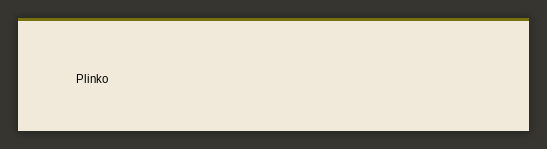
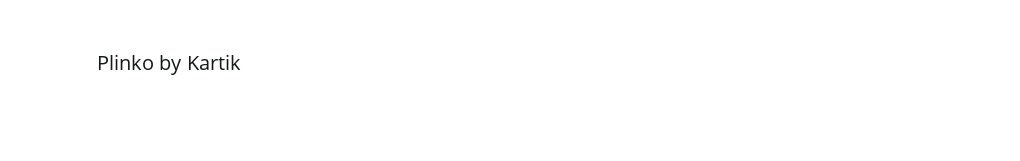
(108, 78) none -> [159,54,241,75] by Kartik

